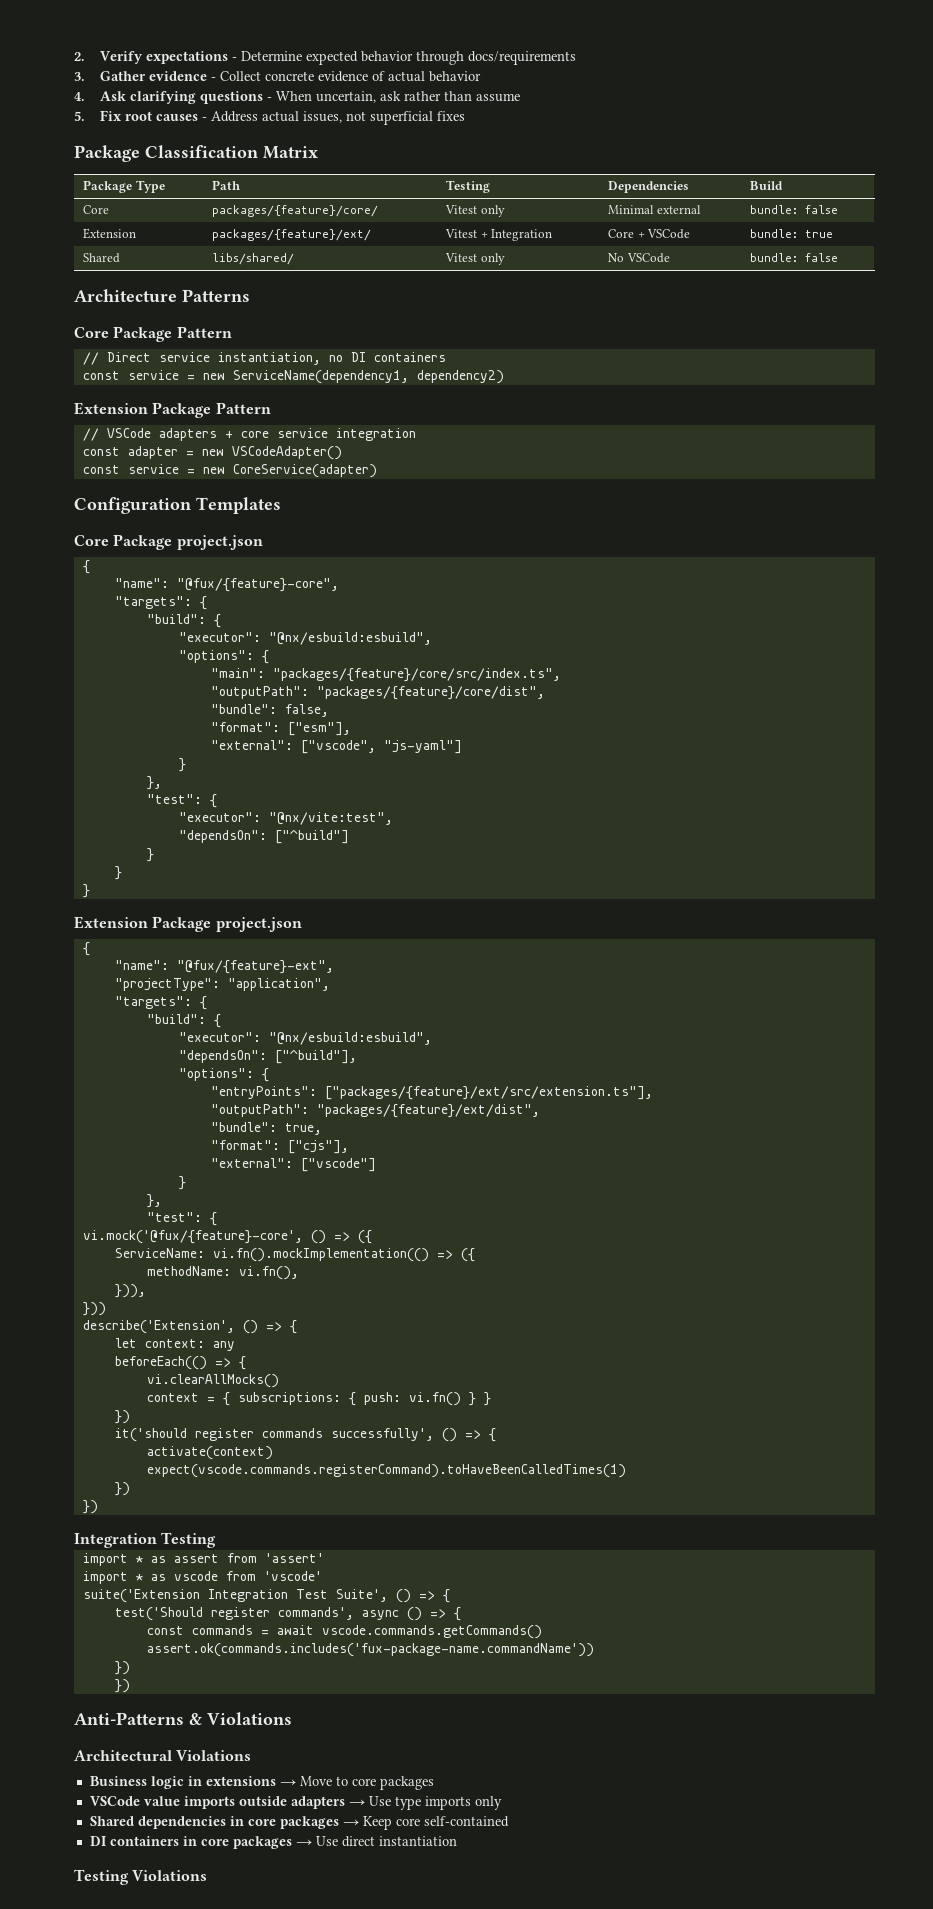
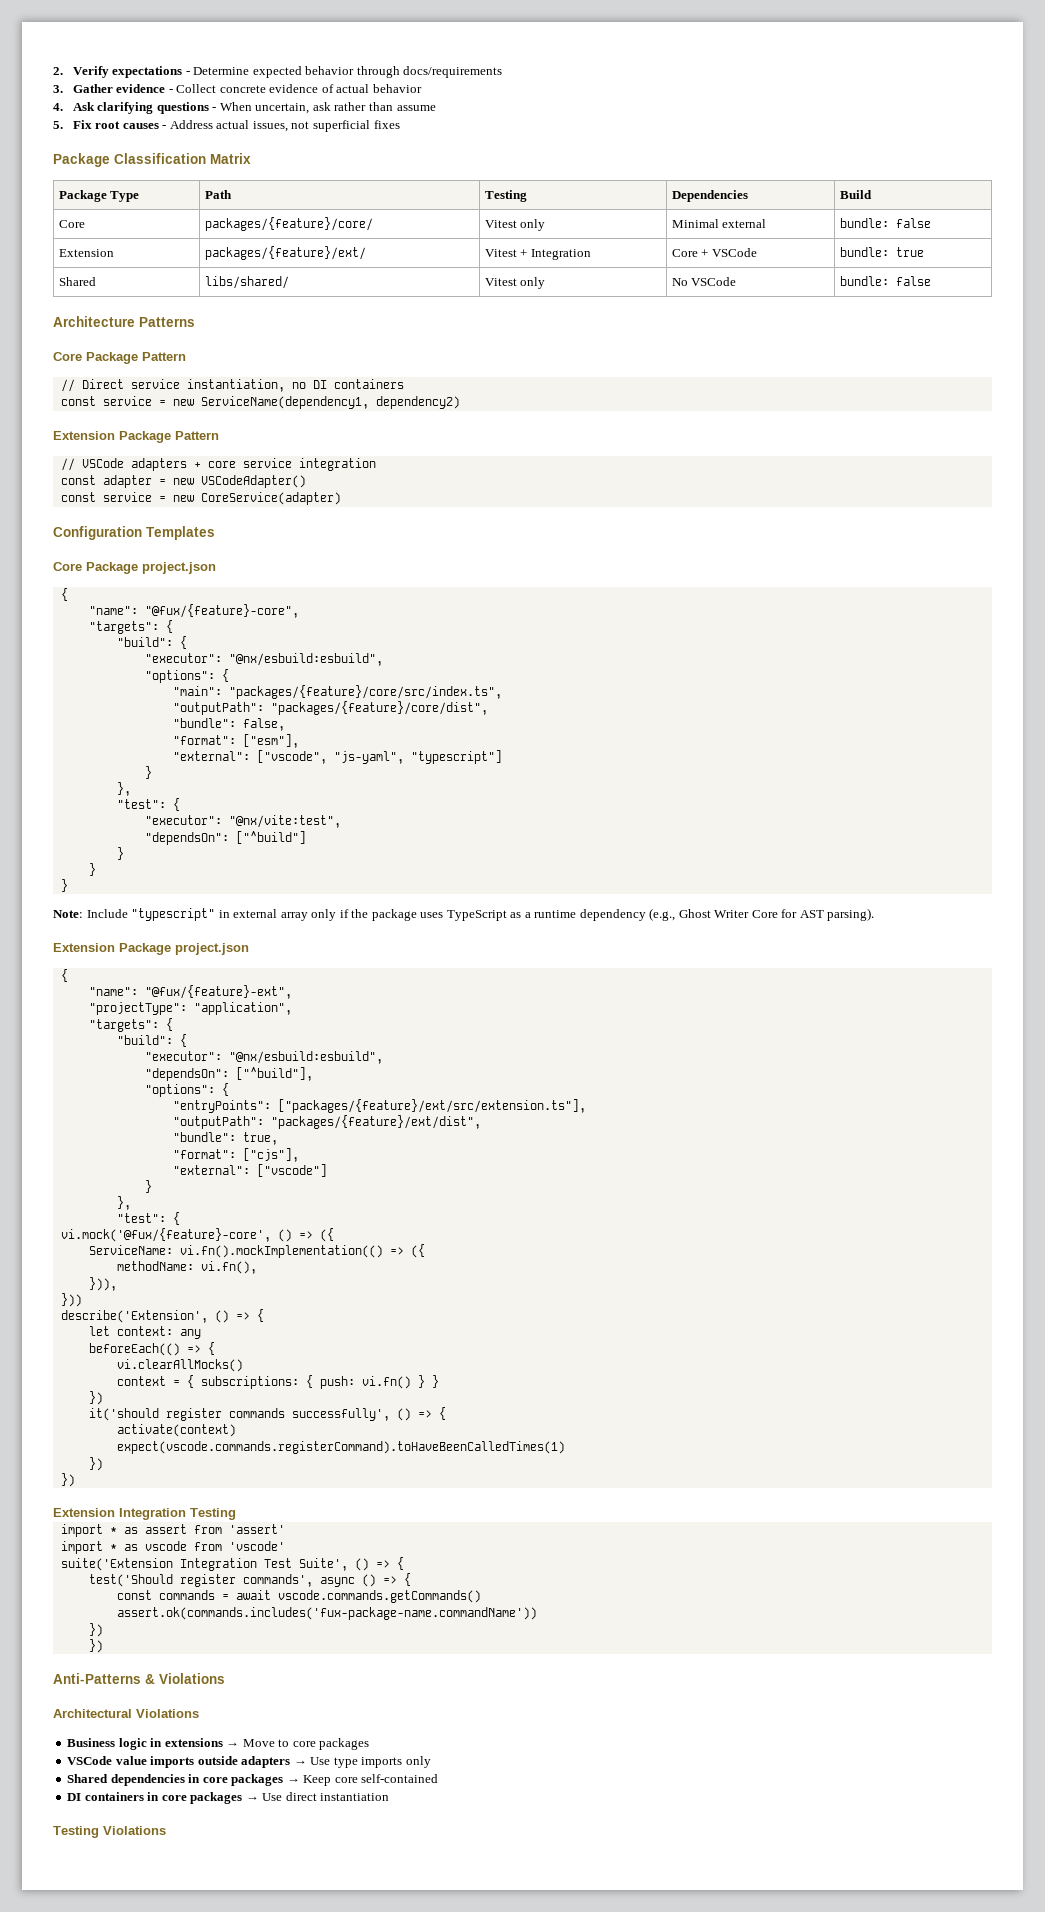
[383,740,462,754] "js-yaml"] -> [333,750,502,764] "js-yaml", "typescript"]
(90, 891) none -> [53,908,875,921] // Note: Include "typescript" in external array only if the package uses TypeScript as a runtime dependency (e.g., Ghost Writer Core for AST parsing).
(98, 1507) none -> [53,1508,115,1517] Extension

